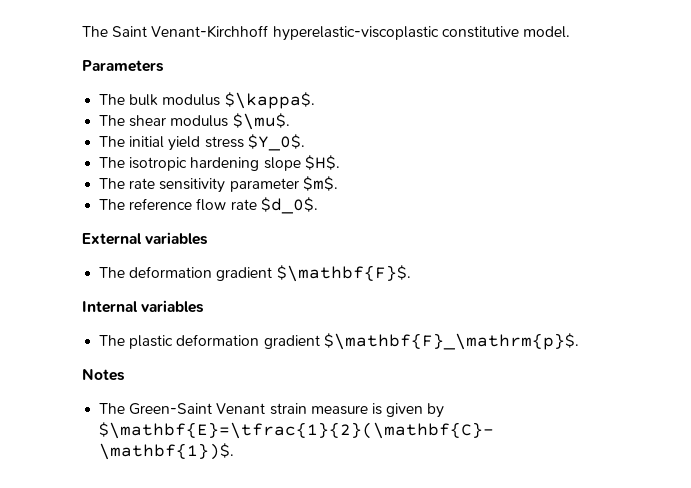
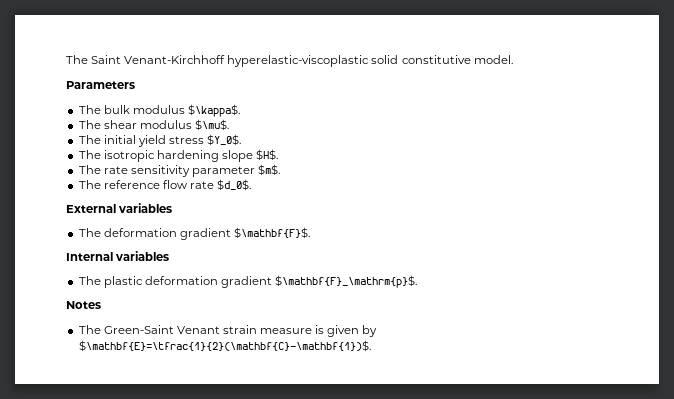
(439, 33) none -> [371,55,399,64] solid

